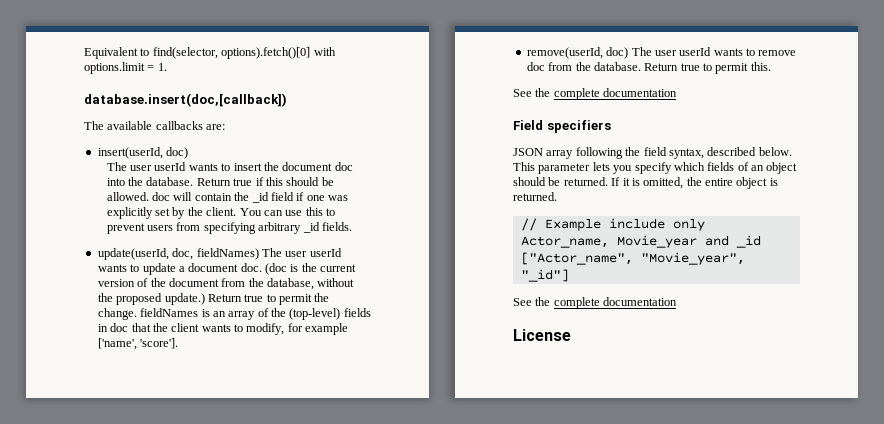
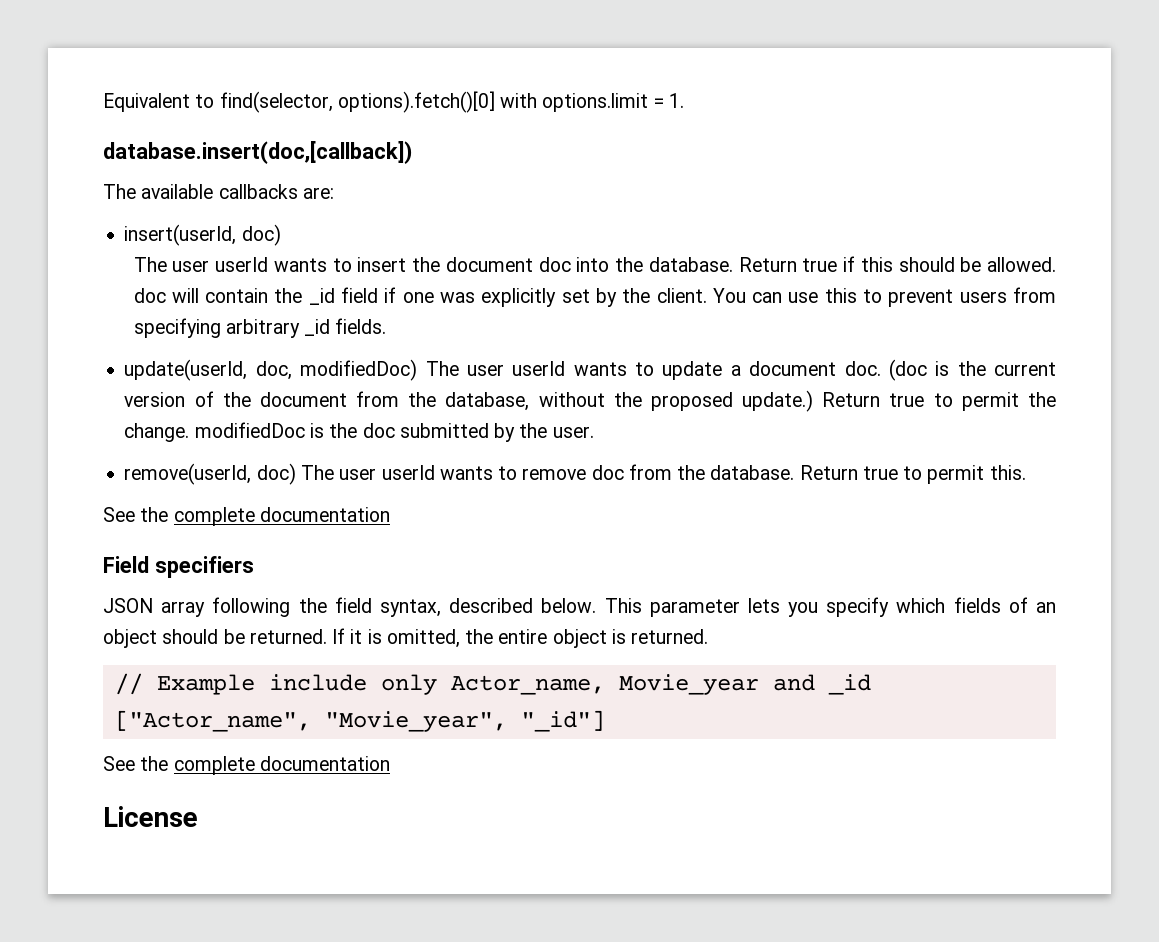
[196,248,259,260] fieldNames) -> [300,359,418,381] modifiedDoc)
[140,308,371,320] [97,323,349,335] [97,338,179,350] fieldNames is an array of the (top-level) fields in doc that the client wants to modify, for example ['name', 'score']. -> [194,422,594,442] modifiedDoc is the doc submitted by the user.

